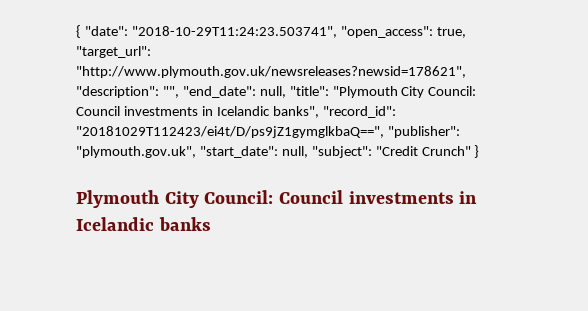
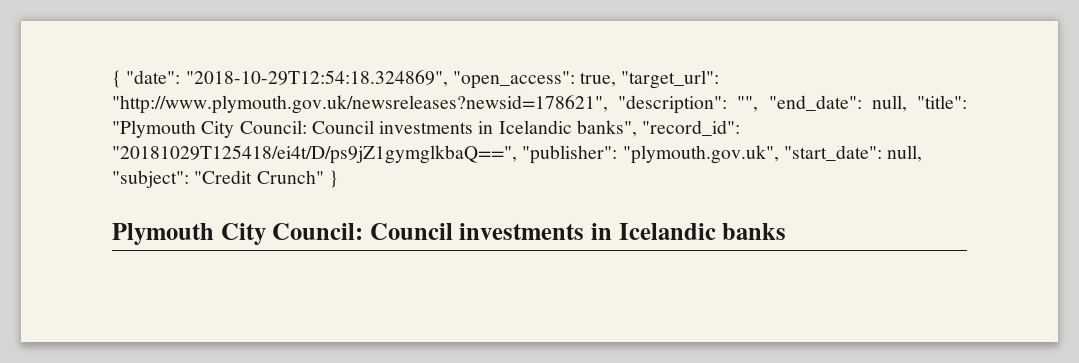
[131,26,337,38] "2018-10-29T11:24:23.503741", -> [185,70,448,87] "2018-10-29T12:54:18.324869",
[76,126,384,138] "20181029T112423/ei4t/D/ps9jZ1gymglkbaQ==", -> [112,145,517,164] "20181029T125418/ei4t/D/ps9jZ1gymglkbaQ==",

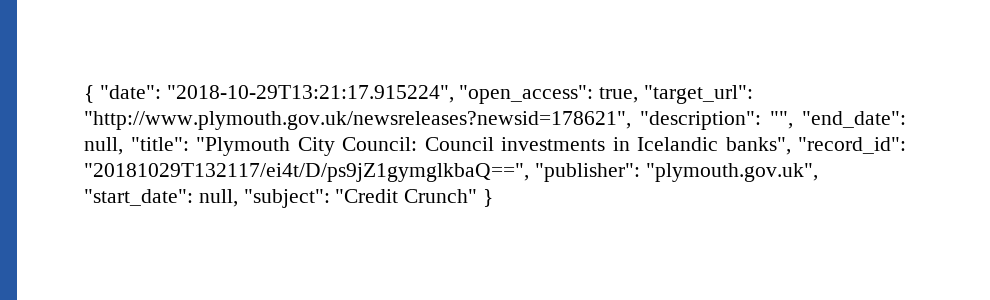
[185,70,448,87] "2018-10-29T12:54:18.324869", -> [166,85,454,103] "2018-10-29T13:21:17.915224",
[112,145,517,164] "20181029T125418/ei4t/D/ps9jZ1gymglkbaQ==", -> [84,163,529,182] "20181029T132117/ei4t/D/ps9jZ1gymglkbaQ==",
[112,223,787,245] // Plymouth City Council: Council investments in Icelandic banks -> (494, 198) none

